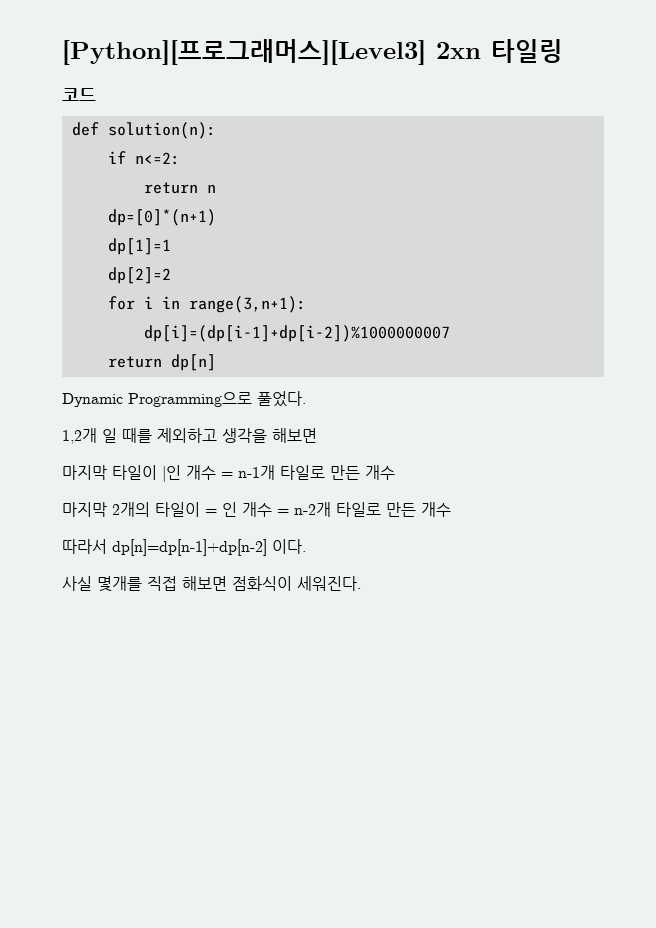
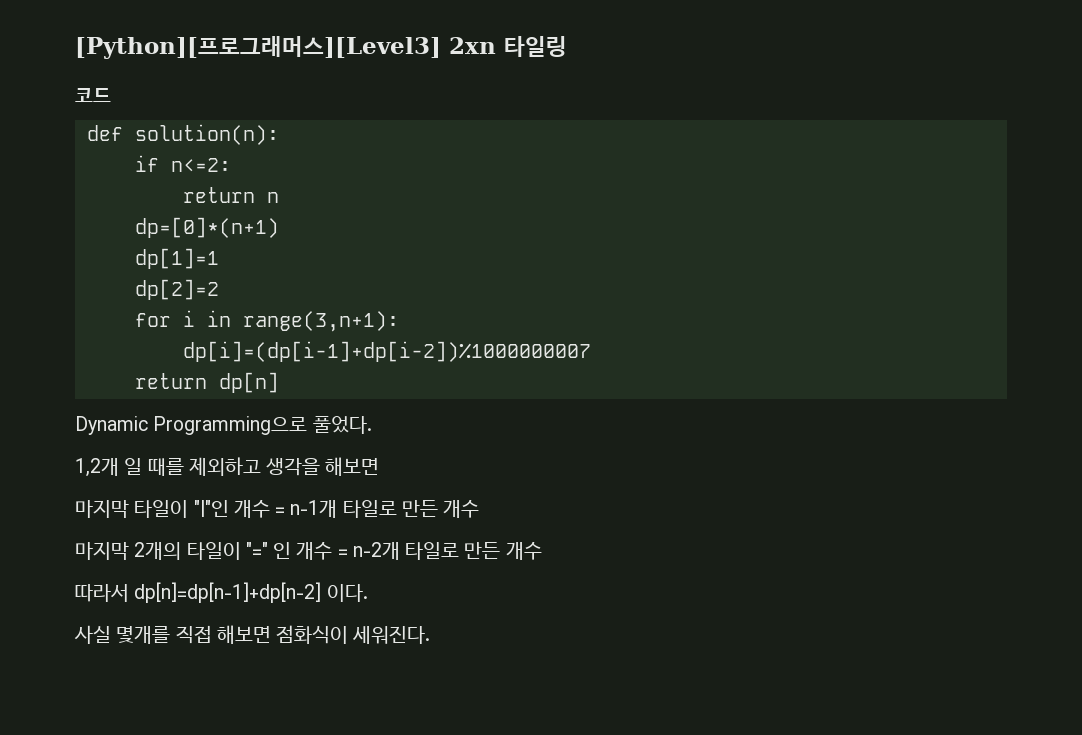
[162,465,181,482] |인 -> [193,500,229,517] "|"인
[205,509,217,515] = -> [245,542,268,557] "="

